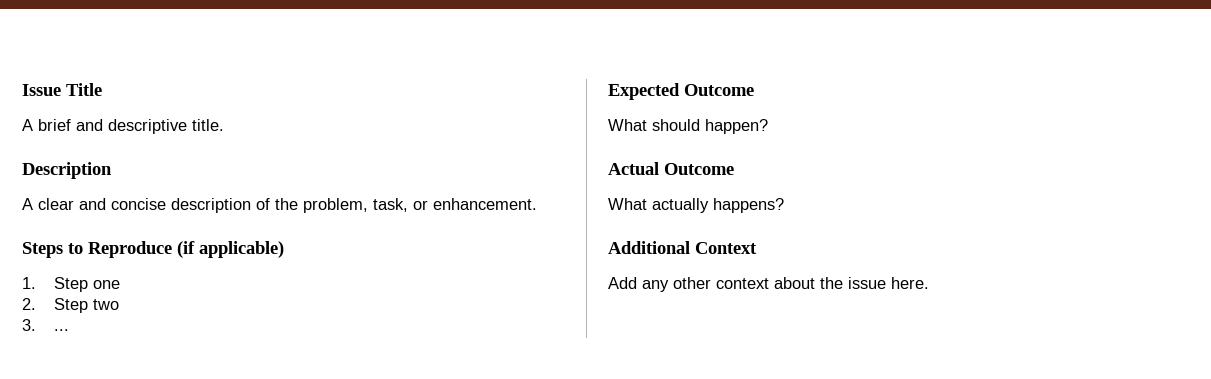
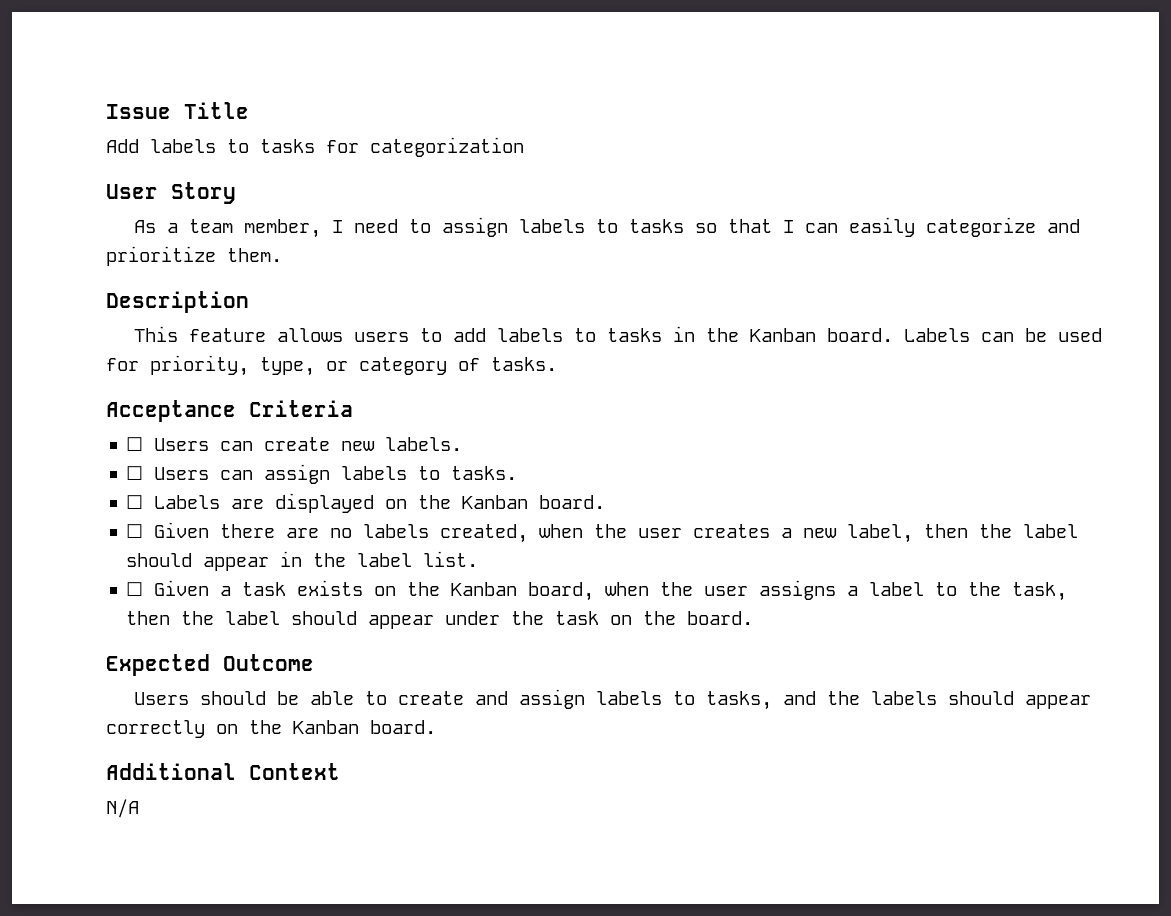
[22,119,224,134] [22,162,112,179] [22,198,537,213] [22,241,284,258] [22,277,121,292] [22,298,120,313] [22,319,70,331] [608,83,754,100] [608,119,768,134] [608,162,734,175] [608,198,784,213] [608,241,757,254] [608,277,929,292] A brief and descriptive title. // Description // A clear and concise description of the problem, task, or enhancement. // Steps to Reproduce (if applicable) // 1. Step one // 2. Step two // 3. ... // Expected Outcome // What should happen? // Actual Outcome // What actually happens? // Additional Context // Add any other context about the issue here. -> [106,137,524,157] [106,182,236,204] [133,217,1080,238] [106,246,282,266] [106,291,249,313] [133,326,1102,342] [106,355,557,376] [106,400,353,422] [126,437,463,451] [126,464,518,484] [126,493,606,513] [126,522,1079,543] [126,551,479,571] [126,580,1068,601] [126,611,754,629] [106,654,314,676] [133,689,1091,710] [106,720,436,738] [106,763,340,780] [106,799,139,818] Add labels to tasks for categorization // User Story // As a team member, I need to assign labels to tasks so that I can easily categorize and prioritize them. // Description // This feature allows users to add labels to tasks in the Kanban board. Labels can be used for priority, type, or category of tasks. // Acceptance Criteria // ☐ Users can create new labels. // ☐ Users can assign labels to tasks. // ☐ Labels are displayed on the Kanban board. // ☐ Given there are no labels created, when the user creates a new label, then the label should appear in the label list. // ☐ Given a task exists on the Kanban board, when the user assigns a label to the task, then the label should appear under the task on the board. // Expected Outcome // Users should be able to create and assign labels to tasks, and the labels should appear correctly on the Kanban board. // Additional Context // N/A

